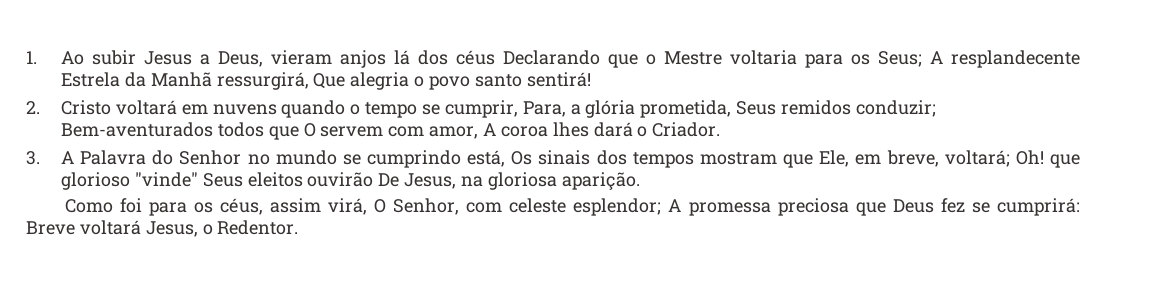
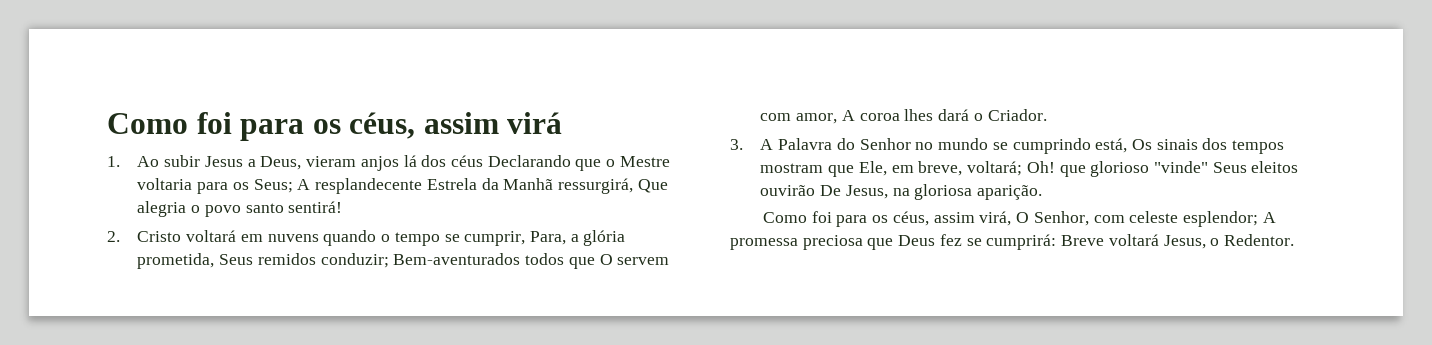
(26, 57) none -> [107,112,563,141] Como foi para os céus, assim virá //

